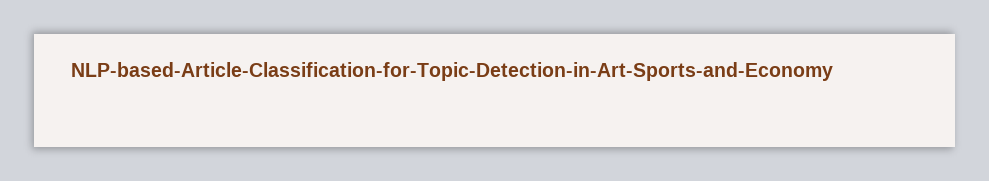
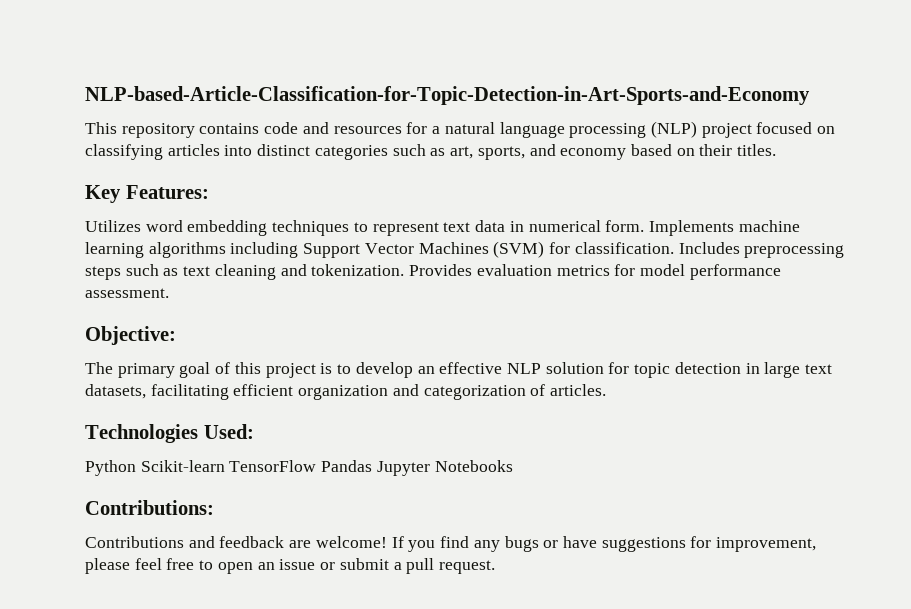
(833, 71) none -> [85,121,836,138] [85,144,777,160] [85,185,209,203] [85,220,800,236] [85,241,845,258] [85,264,781,280] [85,288,169,298] [85,326,176,345] [85,362,833,378] [85,384,607,400] [85,424,254,443] [85,460,513,476] [85,500,214,515] [85,536,817,552] [85,558,495,574] // This repository contains code and resources for a natural language processing (NLP) project focused on classifying articles into distinct categories such as art, sports, and economy based on their titles. // Key Features: // Utilizes word embedding techniques to represent text data in numerical form. Implements machine learning algorithms including Support Vector Machines (SVM) for classification. Includes preprocessing steps such as text cleaning and tokenization. Provides evaluation metrics for model performance assessment. // Objective: // The primary goal of this project is to develop an effective NLP solution for topic detection in large text datasets, facilitating efficient organization and categorization of articles. // Technologies Used: // Python Scikit-learn TensorFlow Pandas Jupyter Notebooks // Contributions: // Contributions and feedback are welcome! If you find any bugs or have suggestions for improvement, please feel free to open an issue or submit a pull request.

